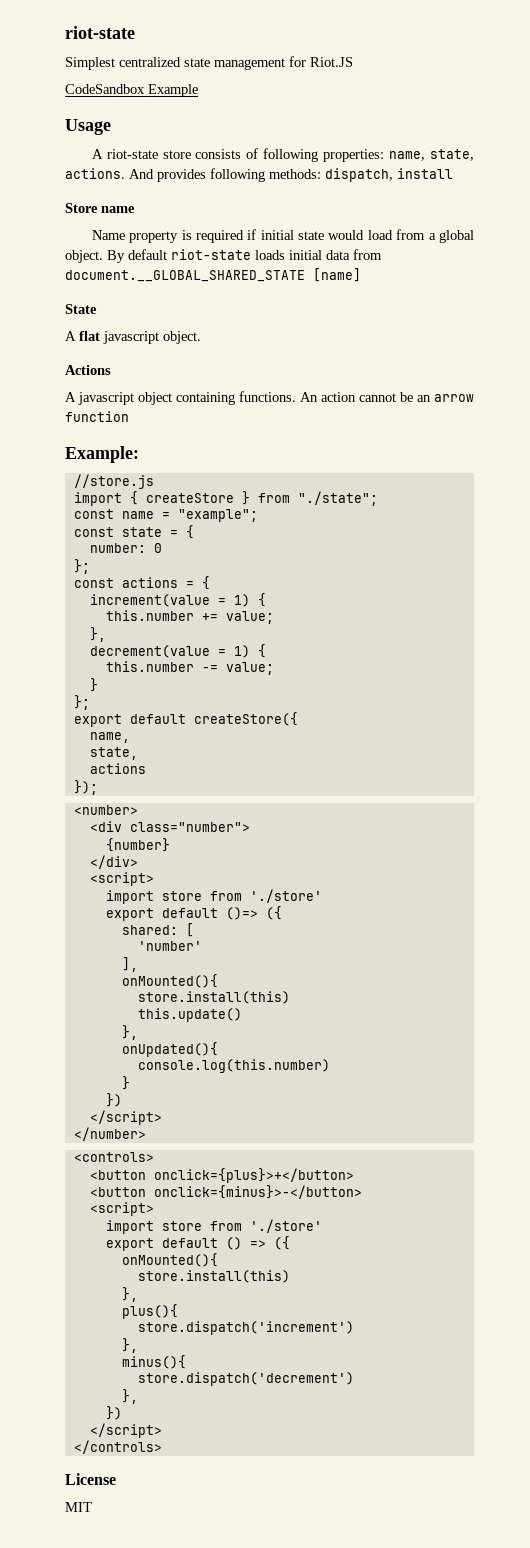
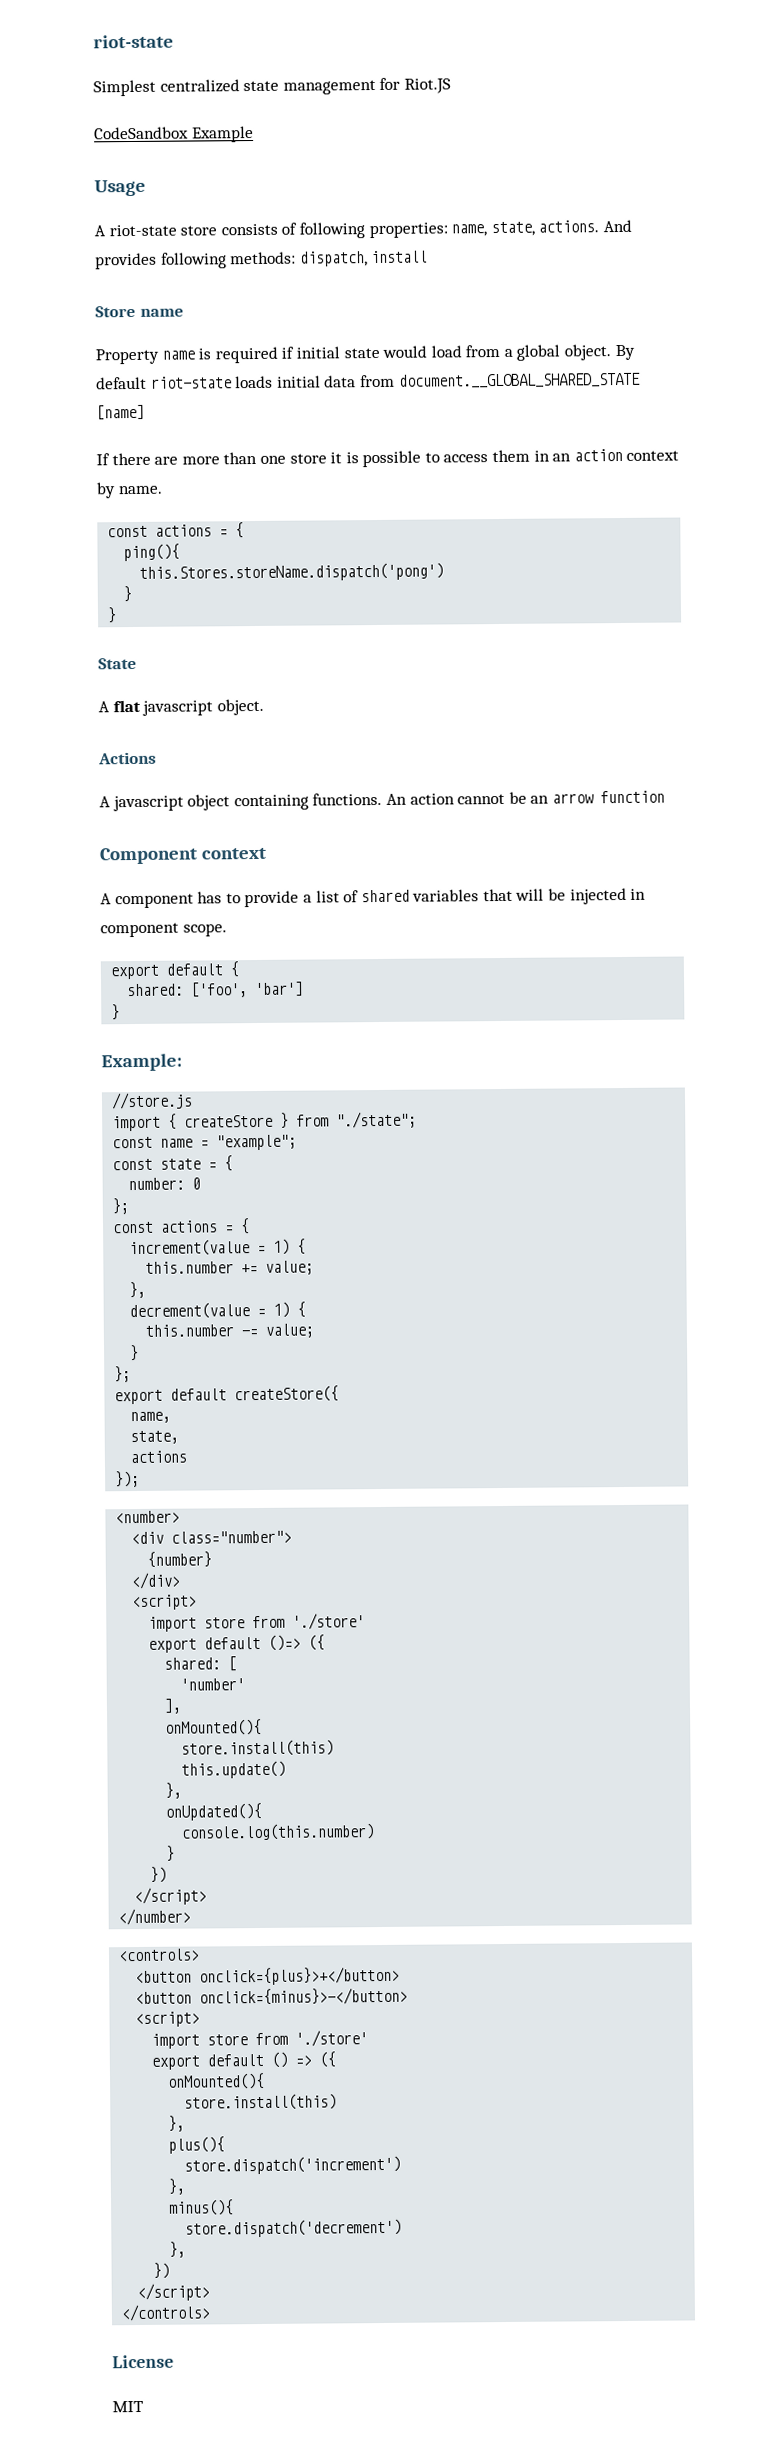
[91,230,179,243] Name property -> [95,348,195,365] Property name
(361, 275) none -> [96,448,680,468] [96,482,163,499] [107,522,245,539] [123,543,181,562] [139,562,445,582] [123,586,133,603] [107,607,118,624] // If there are more than one store it is possible to access them in an action context by name. // const actions = { // ping(){ // this.Stores.storeName.dispatch('pong') // } // }
(129, 416) none -> [99,847,267,865] [100,887,647,909] [100,922,227,938] [110,961,240,980] [127,981,305,998] [111,1004,121,1021] // Component context // A component has to provide a list of shared variables that will be injected in component scope. // export default { // shared: ['foo', 'bar'] // }

